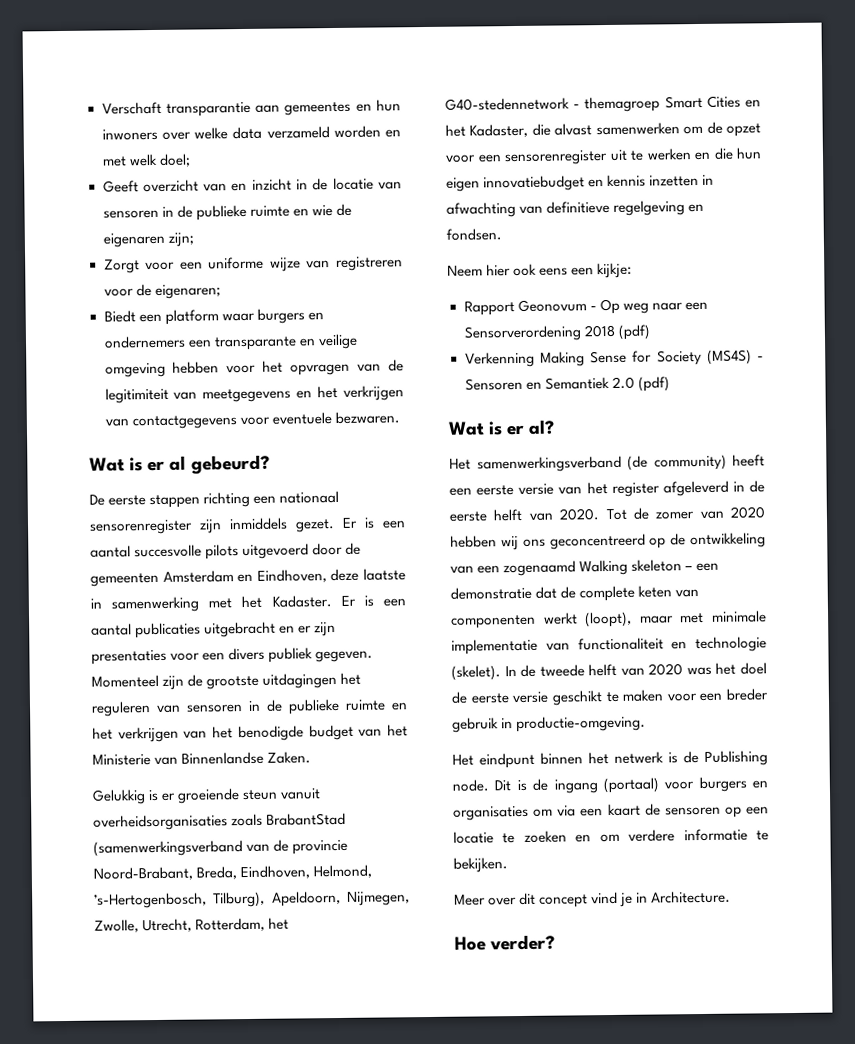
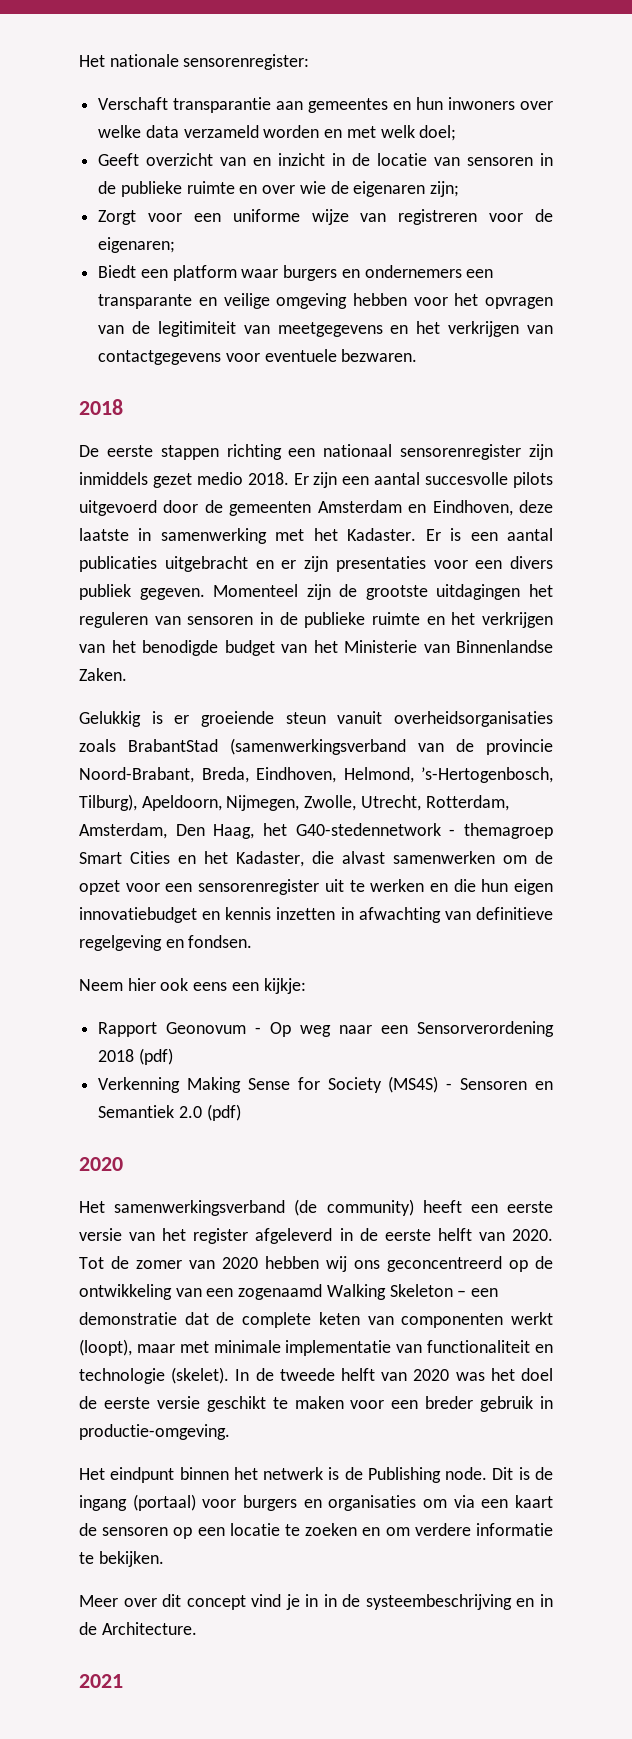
(101, 108) none -> [79,54,310,70] Het nationale sensorenregister: //
(309, 212) none -> [262,185,296,194] over
[89,454,270,475] Wat is er al gebeurd? -> [79,399,123,415] 2018
[295,517,375,533] gezet. Er is -> [152,472,338,488] gezet medio 2018. Er zijn
(266, 924) none -> [79,823,255,839] Amsterdam, Den Haag,
[448,419,556,436] Wat is er al? -> [79,1157,123,1171] 2020
[631,559,683,572] skeleton -> [389,1284,453,1297] Skeleton
(649, 897) none -> [323,1594,553,1610] [79,1622,97,1635] in de systeembeschrijving en in de
[454,934,556,951] Hoe verder? -> [79,1674,123,1688] 2021

